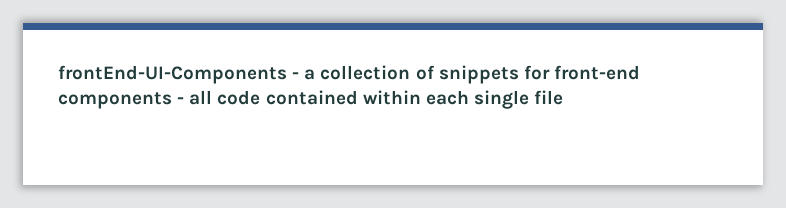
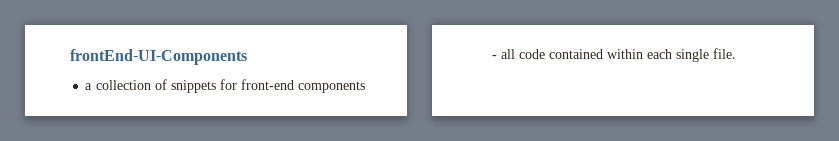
[292,72,300,79] - -> (247, 57) //
[534,90,564,105] file -> [713,48,737,59] file.

